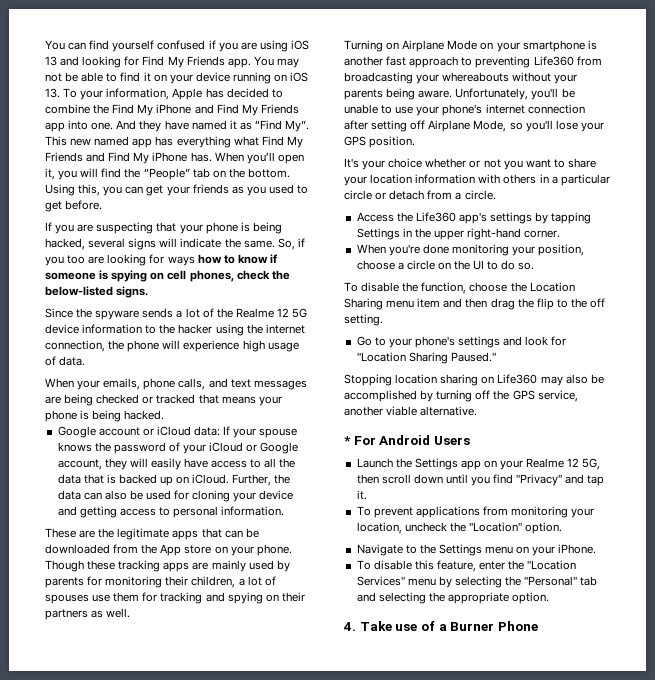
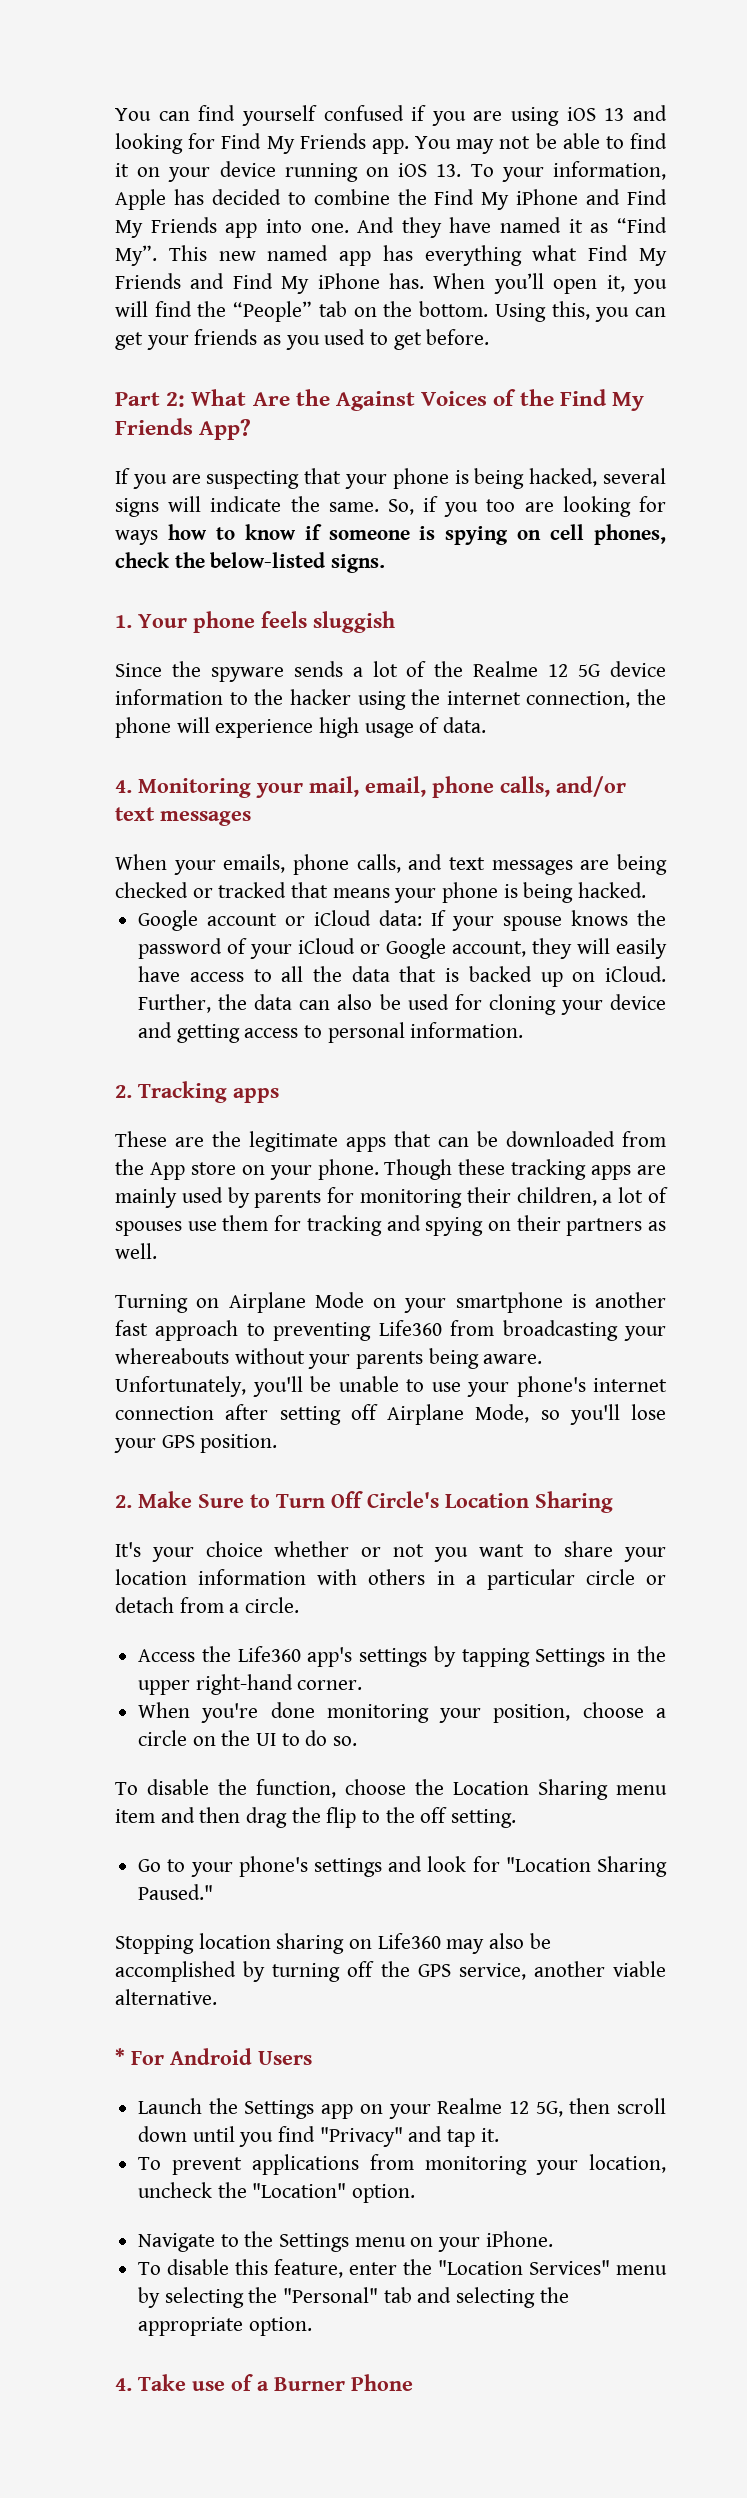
(103, 205) none -> [115,389,645,411] [115,418,252,440] // Part 2: What Are the Against Voices of the Find My Friends App?
(149, 292) none -> [115,611,395,633] // 1. Your phone feels sluggish
(86, 361) none -> [115,776,626,798] [115,807,251,826] // 4. Monitoring your mail, email, phone calls, and/or text messages
(285, 511) none -> [115,1081,279,1103] // 2. Tracking apps
(416, 142) none -> [115,1491,613,1513] // 2. Make Sure to Turn Off Circle's Location Sharing

